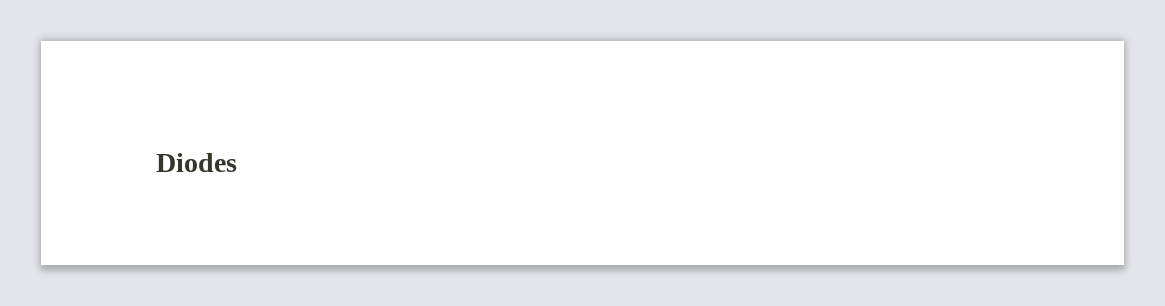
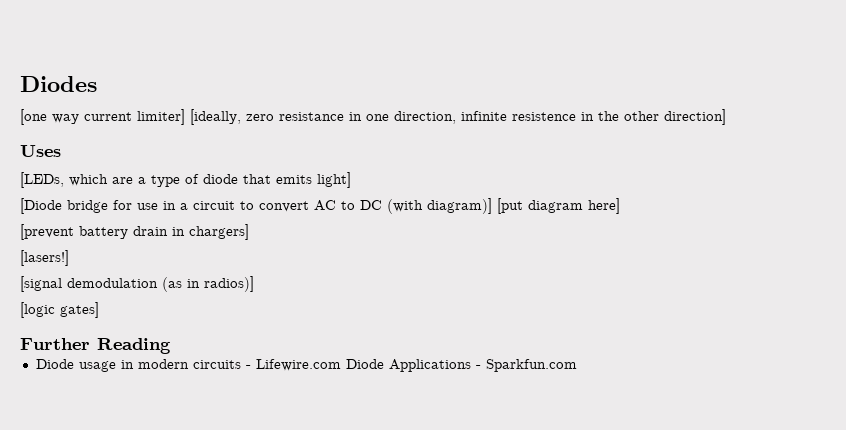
(237, 162) none -> [20,109,726,125] [20,145,61,157] [20,172,351,188] [20,198,620,214] [20,224,249,240] [20,250,69,266] [20,276,254,292] [20,302,99,318] [20,338,171,354] [35,359,577,372] // [one way current limiter] [ideally, zero resistance in one direction, infinite resistence in the other direction] // Uses // [LEDs, which are a type of diode that emits light] // [Diode bridge for use in a circuit to convert AC to DC (with diagram)] [put diagram here] // [prevent battery drain in chargers] // [lasers!] // [signal demodulation (as in radios)] // [logic gates] // Further Reading // Diode usage in modern circuits - Lifewire.com Diode Applications - Sparkfun.com

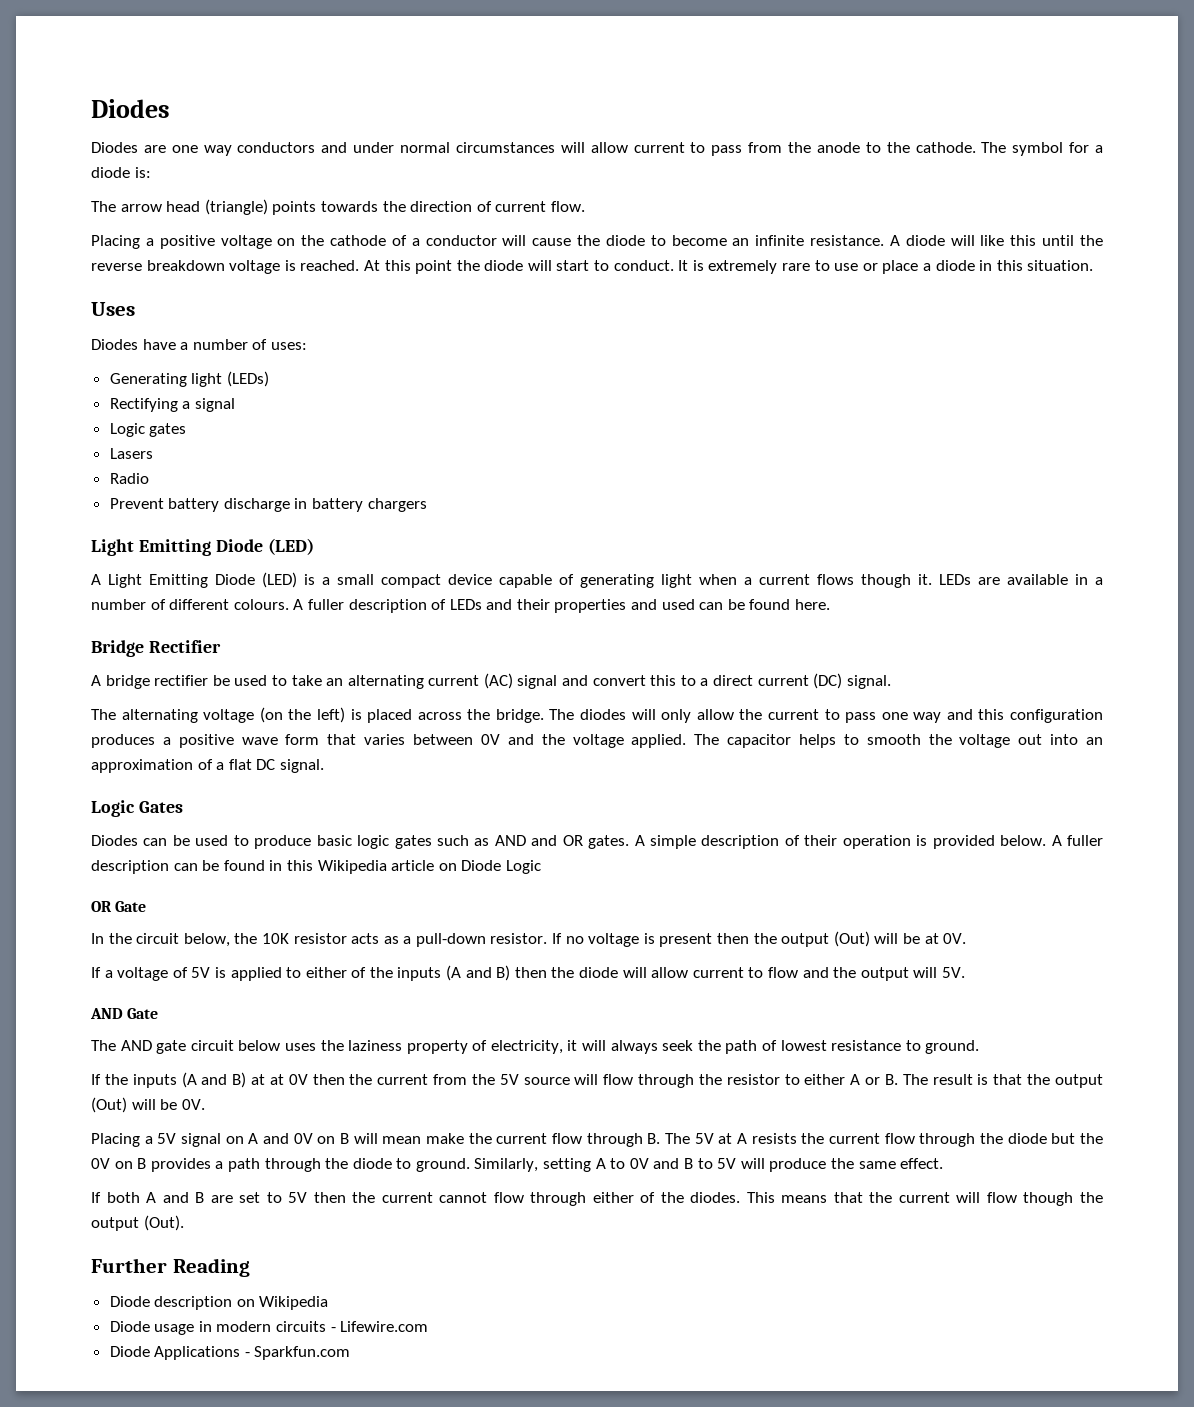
[20,109,726,125] [20,145,61,157] [20,172,351,188] [20,198,620,214] [20,224,249,240] [20,250,69,266] [20,276,254,292] [20,302,99,318] [20,338,171,354] [one way current limiter] [ideally, zero resistance in one direction, infinite resistence in the other direction] // Uses // [LEDs, which are a type of diode that emits light] // [Diode bridge for use in a circuit to convert AC to DC (with diagram)] [put diagram here] // [prevent battery drain in chargers] // [lasers!] // [signal demodulation (as in radios)] // [logic gates] // Further Reading -> [91,142,1103,156] [91,167,151,178] [91,199,585,215] [91,235,1104,249] [91,260,1094,274] [91,302,135,316] [91,339,307,350] [109,371,269,387] [109,398,235,412] [109,423,187,437] [109,448,153,459] [109,473,149,484] [109,498,427,512] [91,538,314,556] [91,572,1103,588] [91,599,831,613] [91,640,221,657] [91,673,891,689] [91,707,1104,723] [91,734,1104,748] [91,759,324,773] [91,800,183,817] [91,835,1104,849] [91,860,541,874] [91,901,147,912] [91,931,967,947] [91,965,965,981] [90,1008,159,1019] [91,1040,980,1054] [91,1072,1104,1088] [91,1097,205,1113] [91,1133,1103,1147] [91,1158,944,1172] [91,1192,1103,1206] [91,1215,184,1231] [91,1258,250,1277] [109,1296,329,1310] Diodes are one way conductors and under normal circumstances will allow current to pass from the anode to the cathode. The symbol for a diode is: // The arrow head (triangle) points towards the direction of current flow. // Placing a positive voltage on the cathode of a conductor will cause the diode to become an infinite resistance. A diode will like this until the reverse breakdown voltage is reached. At this point the diode will start to conduct. It is extremely rare to use or place a diode in this situation. // Uses // Diodes have a number of uses: // Generating light (LEDs) // Rectifying a signal // Logic gates // Lasers // Radio // Prevent battery discharge in battery chargers // Light Emitting Diode (LED) // A Light Emitting Diode (LED) is a small compact device capable of generating light when a current flows though it. LEDs are available in a number of different colours. A fuller description of LEDs and their properties and used can be found here. // Bridge Rectifier // A bridge rectifier be used to take an alternating current (AC) signal and convert this to a direct current (DC) signal. // The alternating voltage (on the left) is placed across the bridge. The diodes will only allow the current to pass one way and this configuration produces a positive wave form that varies between 0V and the voltage applied. The capacitor helps to smooth the voltage out into an approximation of a flat DC signal. // Logic Gates // Diodes can be used to produce basic logic gates such as AND and OR gates. A simple description of their operation is provided below. A fuller description can be found in this Wikipedia article on Diode Logic // OR Gate // In the circuit below, the 10K resistor acts as a pull-down resistor. If no voltage is present then the output (Out) will be at 0V. // If a voltage of 5V is applied to either of the inputs (A and B) then the diode will allow current to flow and the output will 5V. // AND Gate // The AND gate circuit below uses the laziness property of electricity, it will always seek the path of lowest resistance to ground. // If the inputs (A and B) at at 0V then the current from the 5V source will flow through the resistor to either A or B. The result is that the output (Out) will be 0V. // Placing a 5V signal on A and 0V on B will mean make the current flow through B. The 5V at A resists the current flow through the diode but the 0V on B provides a path through the diode to ground. Similarly, setting A to 0V and B to 5V will produce the same effect. // If both A and B are set to 5V then the current cannot flow through either of the diodes. This means that the current will flow though the output (Out). // Further Reading // Diode description on Wikipedia
(341, 365) none -> (429, 1326) //

